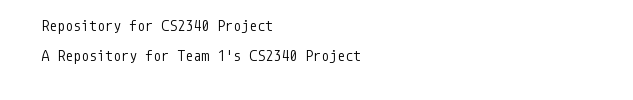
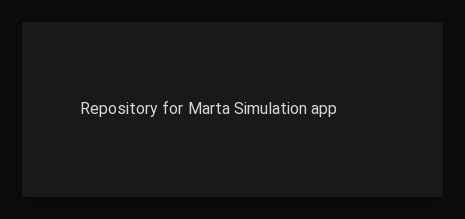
[41,20,273,34] [41,50,361,64] Repository for CS2340 Project // A Repository for Team 1's CS2340 Project -> [80,100,338,117] Repository for Marta Simulation app

